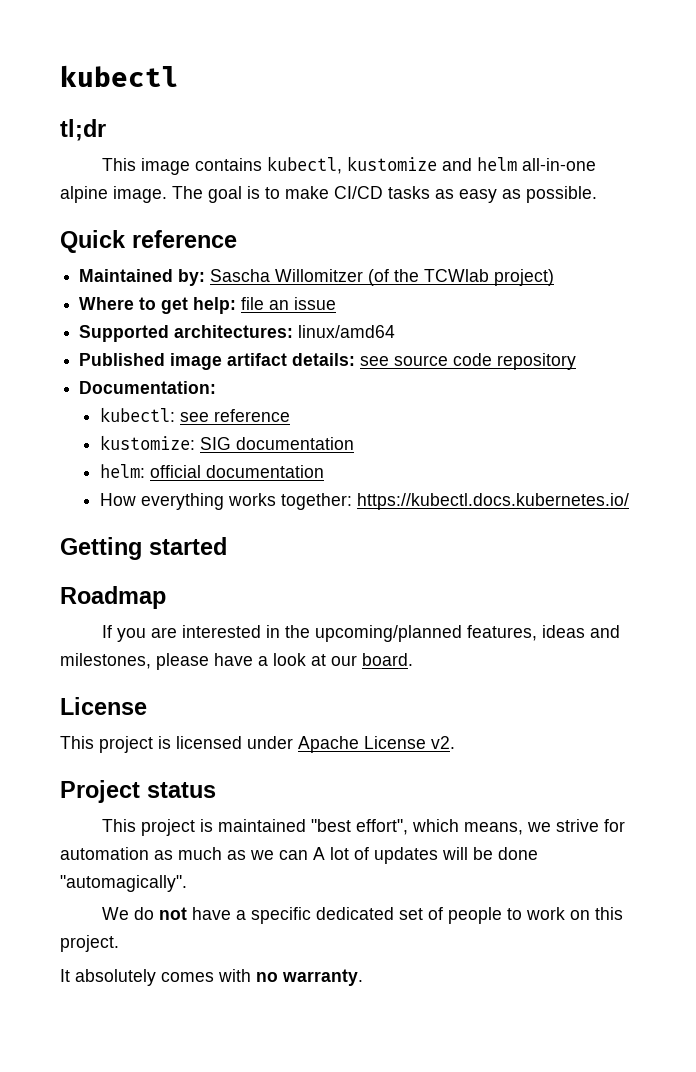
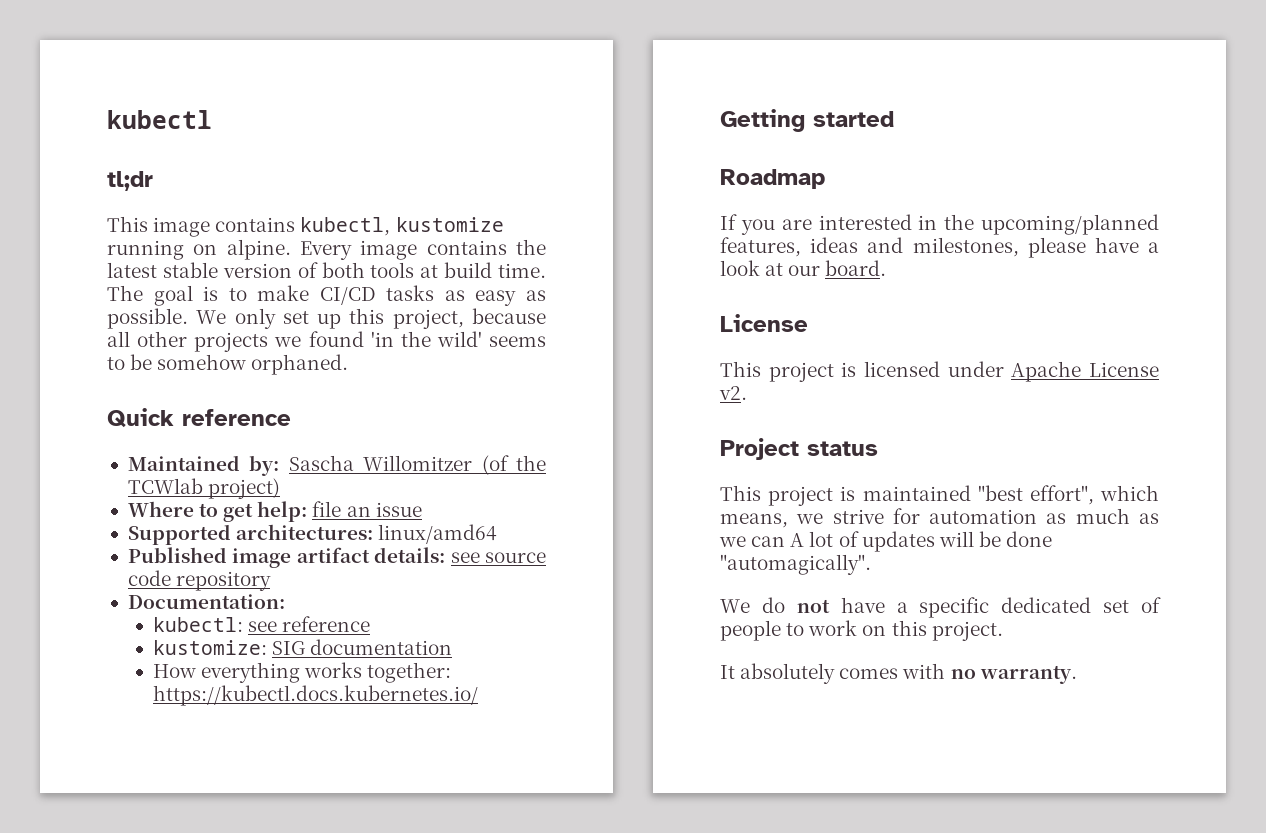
[442,157,597,171] [60,186,167,203] and helm all-in-one alpine image. -> [107,239,546,260] [107,262,546,278] running on alpine. Every image contains the latest stable version of both tools at build time.
(597, 194) none -> [196,308,546,329] [107,331,546,352] [107,354,349,375] We only set up this project, because all other projects we found 'in the wild' seems to be somehow orphaned.
[99,464,324,478] // helm: official documentation -> (453, 647) none

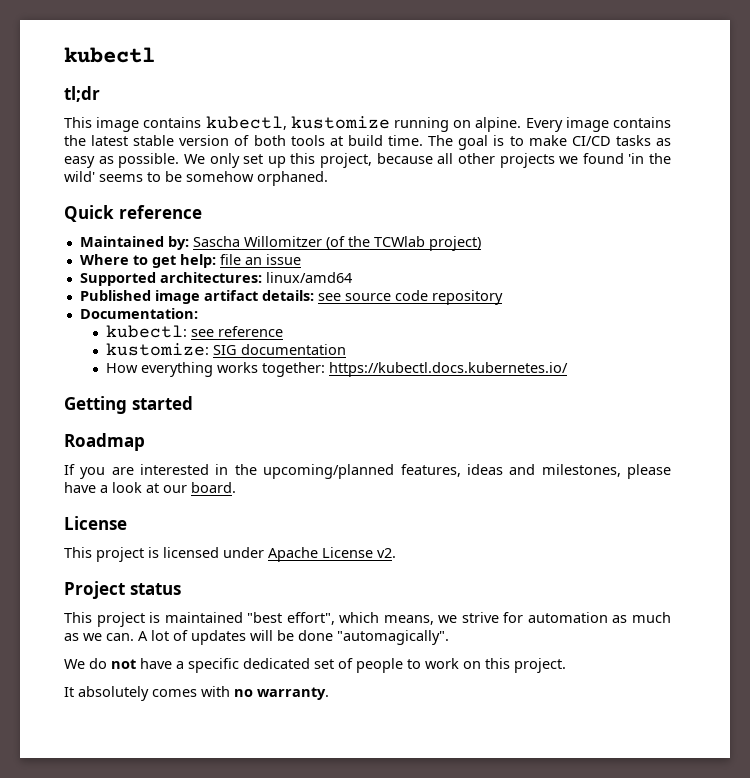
[751,536,786,547] can -> [106,633,134,641] can.

